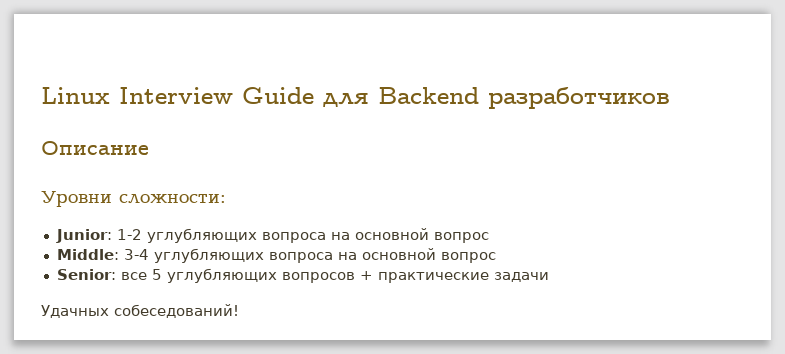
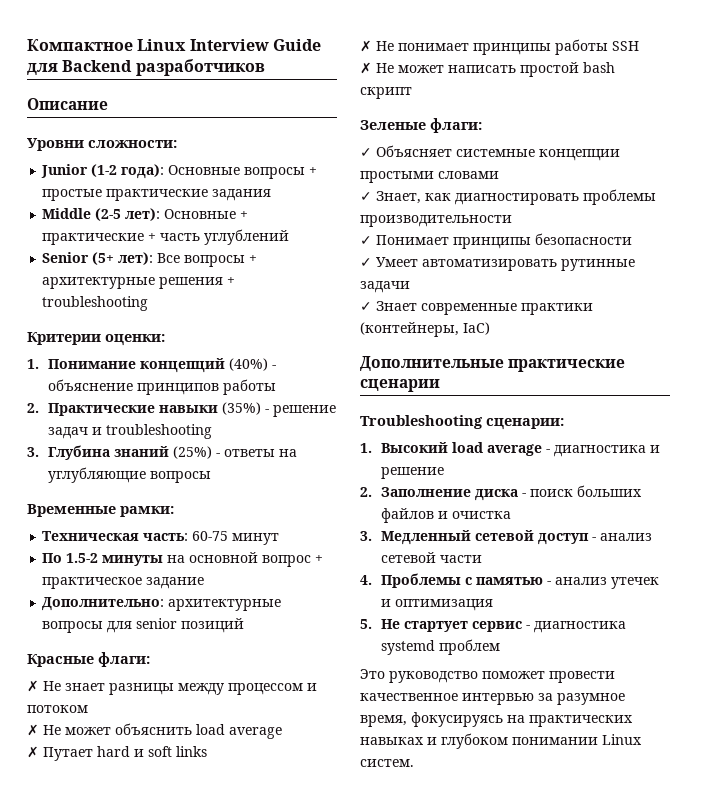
(41, 95) none -> [27,39,133,51] Компактное
[55,228,489,243] [56,248,496,263] [56,268,549,283] [41,304,239,318] Junior: 1-2 углубляющих вопроса на основной вопрос // Middle: 3-4 углубляющих вопроса на основной вопрос // Senior: все 5 углубляющих вопросов + практические задачи // Удачных собеседований! -> [41,164,318,179] [42,189,272,201] [42,208,249,221] [42,229,290,245] [42,252,258,267] [42,277,236,289] [42,296,149,311] [27,332,165,346] [27,358,276,373] [47,379,276,395] [27,402,336,417] [47,424,212,439] [27,445,297,460] [47,467,211,483] [27,504,174,517] [42,531,280,545] [42,552,324,567] [42,577,205,589] [42,597,282,611] [42,618,245,633] [27,652,150,667] [27,680,317,695] [27,705,88,713] [27,723,282,739] [27,746,207,761] [360,39,639,55] [360,62,615,77] [360,87,412,99] [360,118,482,133] [360,145,620,161] [360,171,499,183] [360,189,656,205] [360,215,512,227] [360,233,632,249] [360,257,635,271] [360,281,410,293] [360,301,593,315] [360,322,490,337] [360,356,626,372] [360,379,440,392] [360,415,564,430] [360,442,660,457] [380,467,444,479] [360,485,642,501] [380,508,511,523] [360,530,652,545] [380,552,482,563] [360,573,659,589] [380,599,493,611] [360,619,626,633] [380,639,500,655] [360,669,615,683] [360,693,625,705] [360,712,633,727] [360,733,642,749] [360,759,414,767] Junior (1-2 года): Основные вопросы + простые практические задания // Middle (2-5 лет): Основные + практические + часть углублений // Senior (5+ лет): Все вопросы + архитектурные решения + troubleshooting // Критерии оценки: // 1. Понимание концепций (40%) - объяснение принципов работы // 2. Практические навыки (35%) - решение задач и troubleshooting // 3. Глубина знаний (25%) - ответы на углубляющие вопросы // Временные рамки: // Техническая часть: 60-75 минут // По 1.5-2 минуты на основной вопрос + практическое задание // Дополнительно: архитектурные вопросы для senior позиций // Красные флаги: // ✗ Не знает разницы между процессом и потоком // ✗ Не может объяснить load average // ✗ Путает hard и soft links // ✗ Не понимает принципы работы SSH // ✗ Не может написать простой bash скрипт // Зеленые флаги: // ✓ Объясняет системные концепции простыми словами // ✓ Знает, как диагностировать проблемы производительности // ✓ Понимает принципы безопасности // ✓ Умеет автоматизировать рутинные задачи // ✓ Знает современные практики (контейнеры, IaC) // Дополнительные практические сценарии // Troubleshooting сценарии: // 1. Высокий load average - диагностика и решение // 2. Заполнение диска - поиск больших файлов и очистка // 3. Медленный сетевой доступ - анализ сетевой части // 4. Проблемы с памятью - анализ утечек и оптимизация // 5. Не стартует сервис - диагностика systemd проблем // Это руководство поможет провести качественное интервью за разумное время, фокусируясь на практических навыках и глубоком понимании Linux систем.

